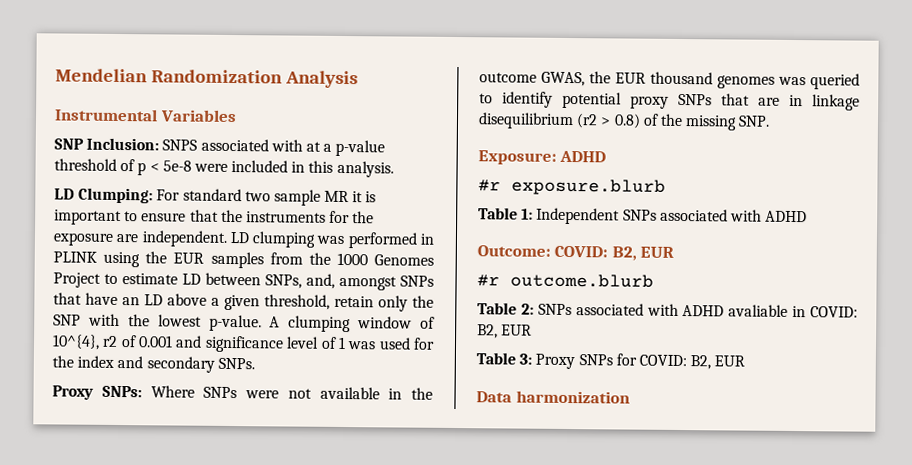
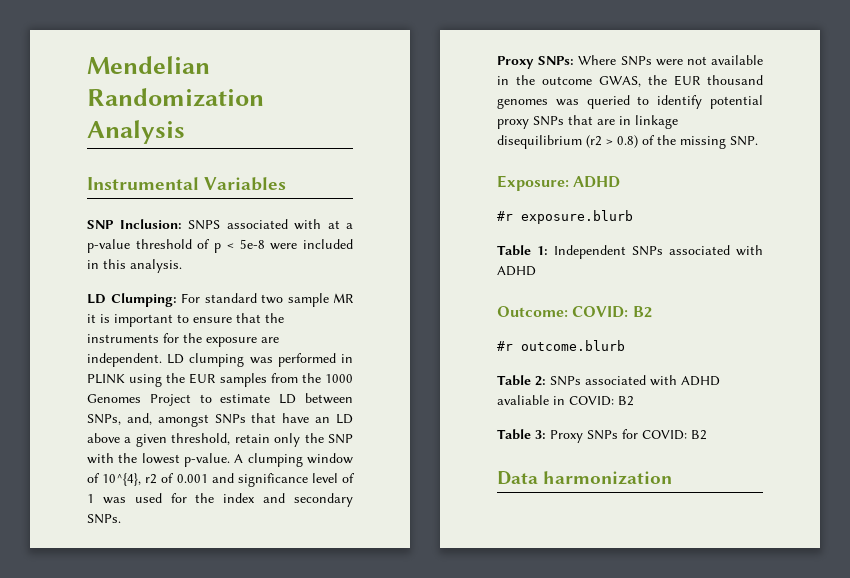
[611,246,675,261] B2, EUR -> [632,306,652,318] B2
[477,324,533,339] B2, EUR -> [618,396,634,406] B2
[690,355,746,370] B2, EUR -> [691,430,707,440] B2

